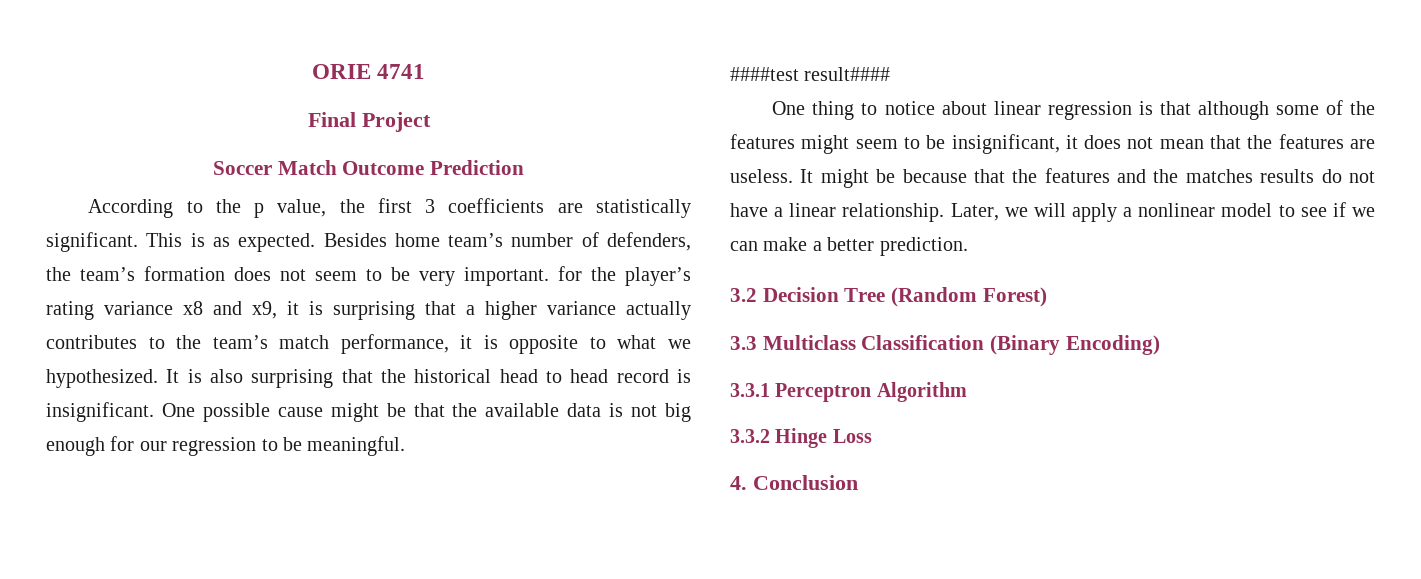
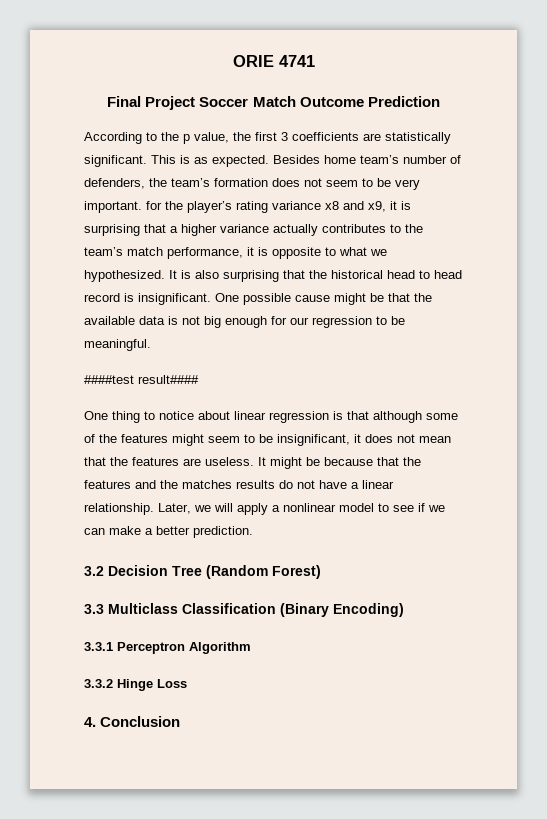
(431, 122) // -> (196, 103) none

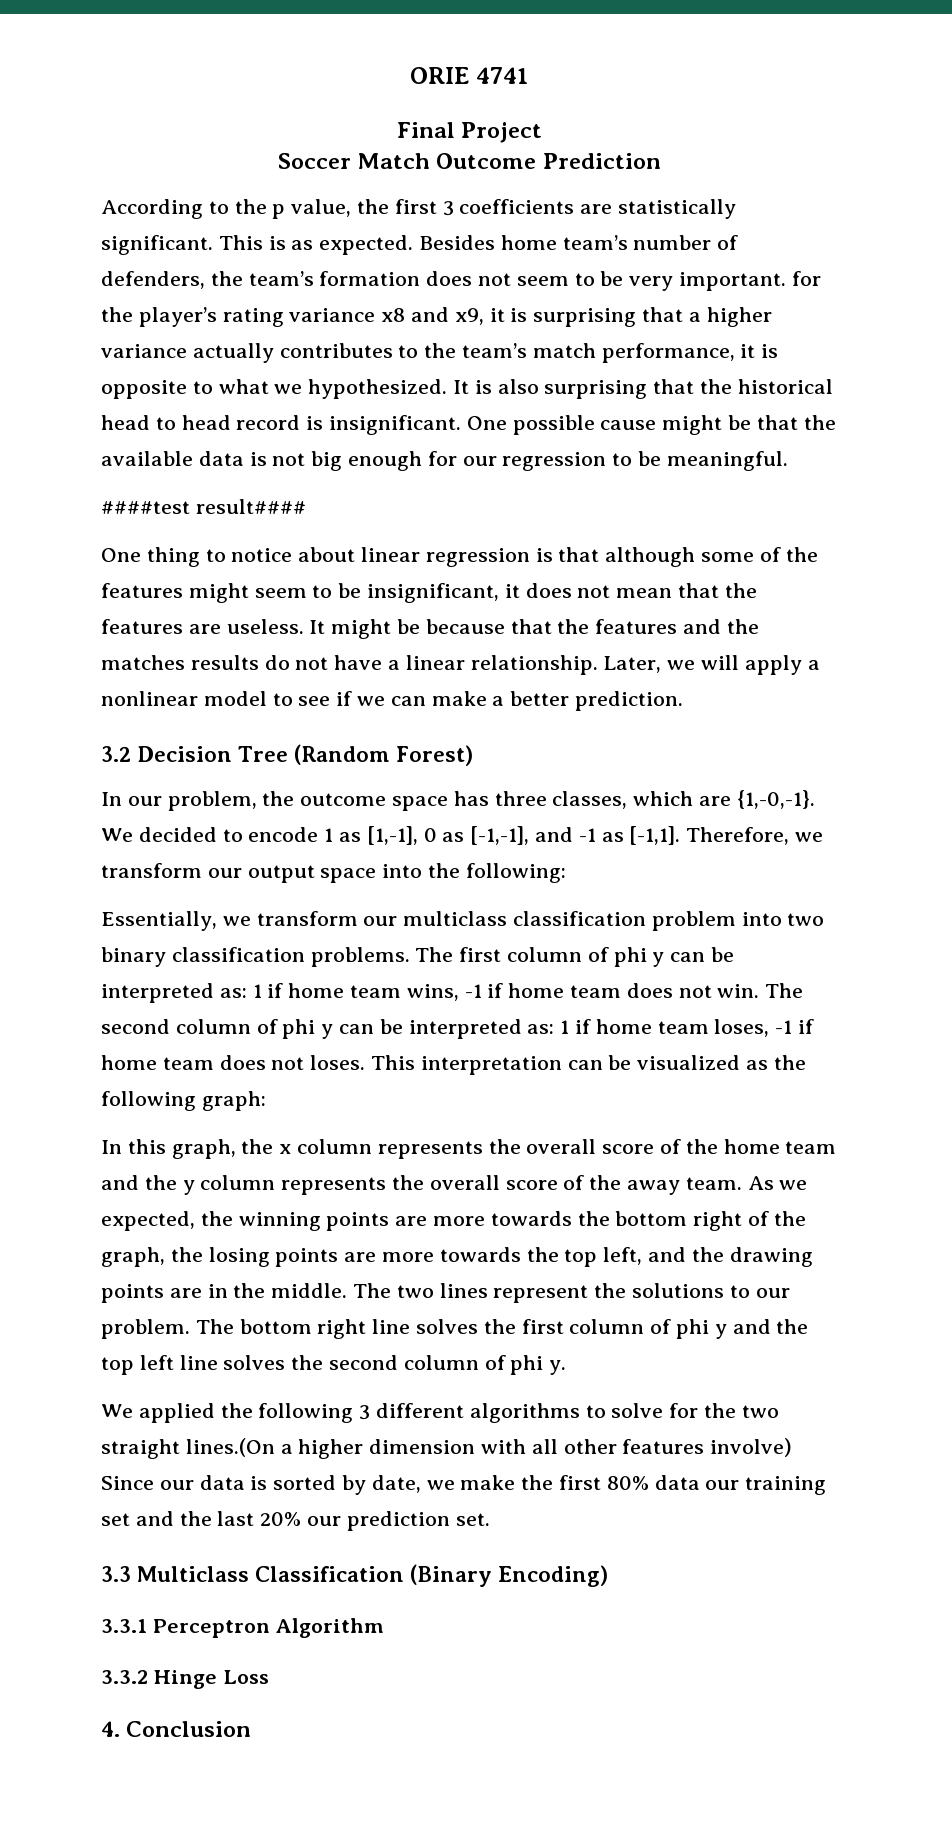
(196, 103) none -> (543, 132) //
(321, 572) none -> [101,790,815,811] [101,826,824,845] [101,863,566,883] [101,911,825,931] [101,947,735,967] [101,983,804,1003] [101,1019,815,1039] [101,1055,806,1075] [101,1091,266,1111] [101,1139,837,1159] [101,1175,808,1195] [101,1211,806,1231] [101,1247,813,1267] [101,1283,790,1303] [101,1319,809,1339] [101,1355,567,1375] [101,1403,779,1423] [101,1438,793,1459] [101,1475,827,1495] [101,1511,490,1531] // In our problem, the outcome space has three classes, which are {1,-0,-1}. We decided to encode 1 as [1,-1], 0 as [-1,-1], and -1 as [-1,1]. Therefore, we transform our output space into the following: // Essentially, we transform our multiclass classification problem into two binary classification problems. The first column of phi y can be interpreted as: 1 if home team wins, -1 if home team does not win. The second column of phi y can be interpreted as: 1 if home team loses, -1 if home team does not loses. This interpretation can be visualized as the following graph: // In this graph, the x column represents the overall score of the home team and the y column represents the overall score of the away team. As we expected, the winning points are more towards the bottom right of the graph, the losing points are more towards the top left, and the drawing points are in the middle. The two lines represent the solutions to our problem. The bottom right line solves the first column of phi y and the top left line solves the second column of phi y. // We applied the following 3 different algorithms to solve for the two straight lines.(On a higher dimension with all other features involve) Since our data is sorted by date, we make the first 80% data our training set and the last 20% our prediction set.

